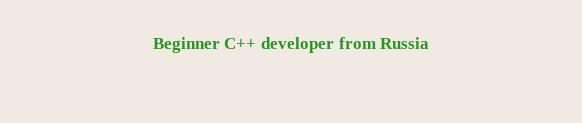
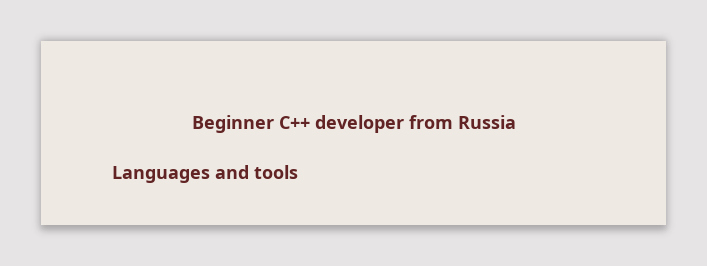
(430, 43) none -> [112,165,298,183] // Languages and tools

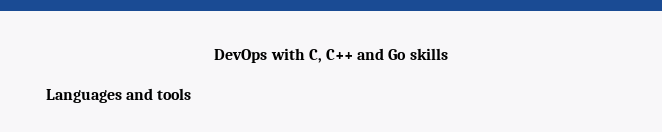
[191,115,516,133] Beginner C++ developer from Russia -> [214,48,448,63] DevOps with C, C++ and Go skills

